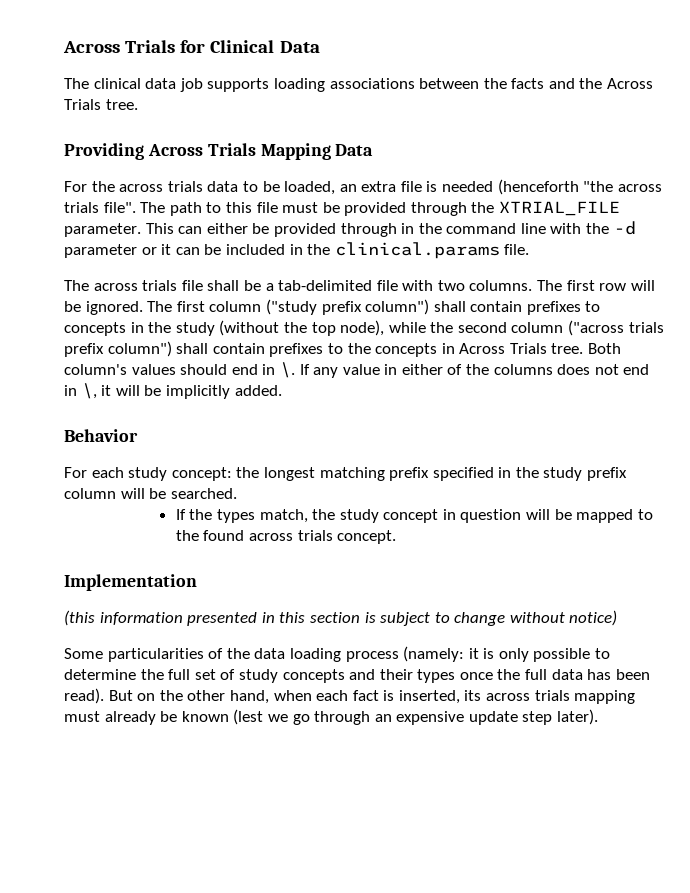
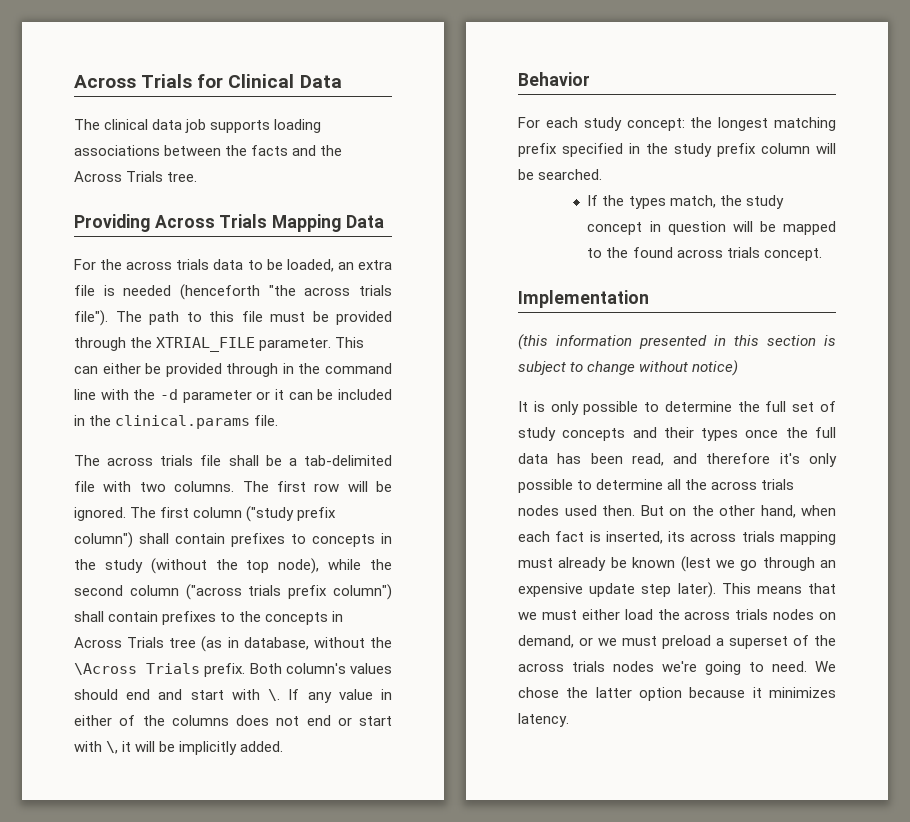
[103,202,136,213] file". -> [74,310,108,326] file").
[551,343,584,354] tree. -> [169,636,392,652] [74,663,246,677] tree (as in database, without the \Across Trials prefix.
[262,364,276,375] in -> [158,689,260,700] and start with
[64,385,77,396] in -> [337,716,392,726] [74,741,102,752] or start with
[64,646,479,662] Some particularities of the data loading process (namely: it -> [518,401,528,412] It
[64,688,104,704] read). -> [631,453,837,467] [518,479,795,493] [518,505,635,516] read, and therefore it's only possible to determine all the across trials nodes used then.
(599, 717) none -> [721,583,836,594] [518,609,836,620] [518,635,836,649] [518,661,836,675] [518,687,836,701] [518,713,569,727] This means that we must either load the across trials nodes on demand, or we must preload a superset of the across trials nodes we're going to need. We chose the latter option because it minimizes latency.

